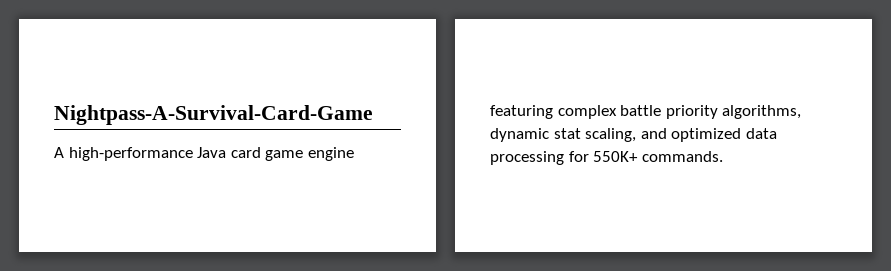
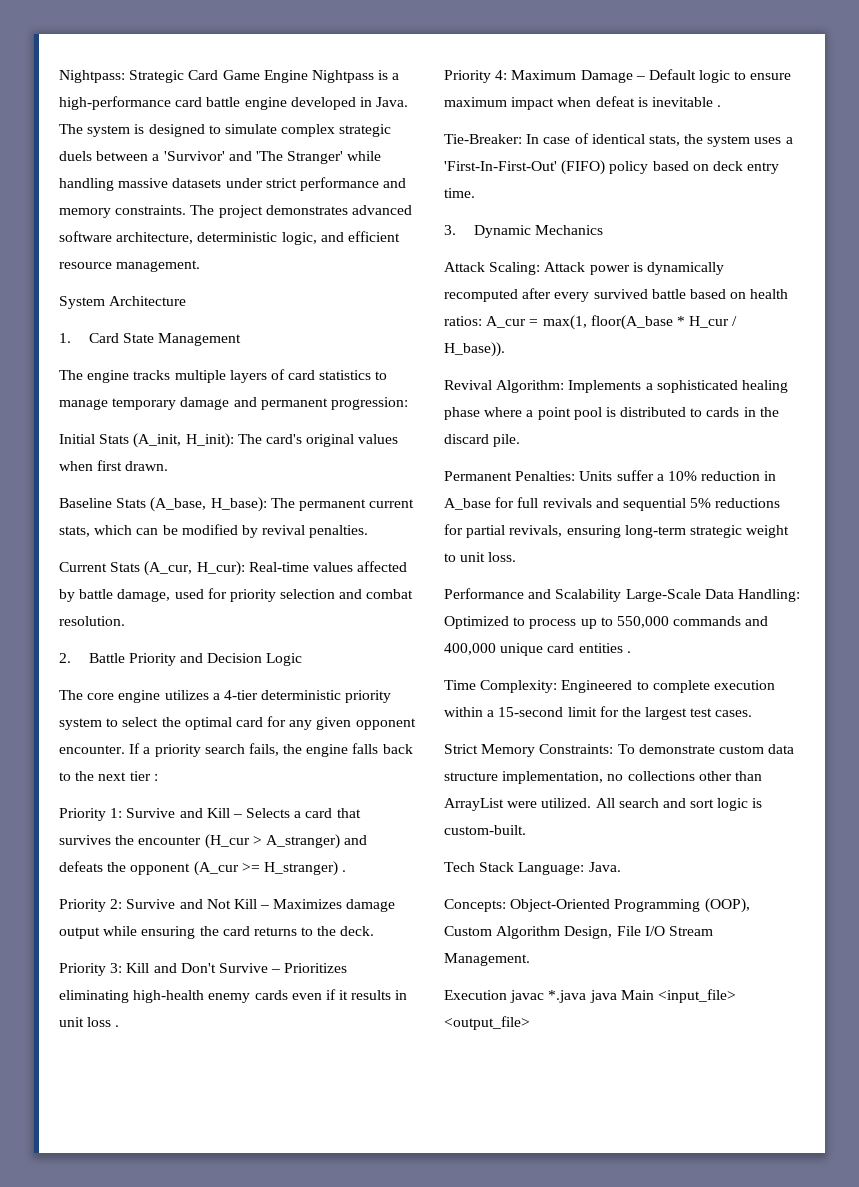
[54,105,373,125] [54,147,354,161] [490,105,802,119] [490,128,777,142] [490,151,723,165] Nightpass-A-Survival-Card-Game // A high-performance Java card game engine featuring complex battle priority algorithms, dynamic stat scaling, and optimized data processing for 550K+ commands. -> [59,70,400,83] [59,96,409,110] [59,124,392,137] [59,151,382,164] [59,177,407,191] [59,205,412,218] [59,231,400,245] [59,260,201,272] [59,296,187,309] [59,333,242,346] [59,369,388,383] [59,397,408,410] [59,433,399,448] [59,460,169,471] [59,497,415,512] [59,524,369,538] [59,561,408,576] [59,588,414,602] [59,616,125,626] [59,653,303,666] [59,690,392,703] [59,716,416,730] [59,743,413,757] [59,771,158,781] [59,808,361,821] [59,834,368,849] [59,861,347,876] [59,899,396,912] [59,926,375,939] [59,963,348,976] [59,989,408,1003] [59,1017,120,1027] [444,69,792,83] [444,96,722,110] [444,133,793,147] [444,160,780,175] [444,188,475,198] [444,225,603,238] [444,262,724,275] [444,288,789,302] [444,315,738,330] [444,342,505,357] [444,380,788,393] [444,407,779,420] [444,434,521,447] [444,470,777,481] [444,497,781,511] [444,524,790,538] [444,552,517,562] [444,588,800,602] [444,616,769,629] [444,643,631,656] [444,680,775,693] [444,706,753,720] [444,744,795,757] [444,771,762,784] [444,798,763,811] [444,825,526,835] [444,862,621,875] [444,898,750,913] [444,926,713,939] [444,953,530,966] [444,989,736,1003] [444,1016,530,1030] Nightpass: Strategic Card Game Engine Nightpass is a high-performance card battle engine developed in Java. The system is designed to simulate complex strategic duels between a 'Survivor' and 'The Stranger' while handling massive datasets under strict performance and memory constraints. The project demonstrates advanced software architecture, deterministic logic, and efficient resource management. // System Architecture // 1. Card State Management // The engine tracks multiple layers of card statistics to manage temporary damage and permanent progression: // Initial Stats (A_init, H_init): The card's original values when first drawn. // Baseline Stats (A_base, H_base): The permanent current stats, which can be modified by revival penalties. // Current Stats (A_cur, H_cur): Real-time values affected by battle damage, used for priority selection and combat resolution. // 2. Battle Priority and Decision Logic // The core engine utilizes a 4-tier deterministic priority system to select the optimal card for any given opponent encounter. If a priority search fails, the engine falls back to the next tier : // Priority 1: Survive and Kill – Selects a card that survives the encounter (H_cur > A_stranger) and defeats the opponent (A_cur >= H_stranger) . // Priority 2: Survive and Not Kill – Maximizes damage output while ensuring the card returns to the deck. // Priority 3: Kill and Don't Survive – Prioritizes eliminating high-health enemy cards even if it results in unit loss . // Priority 4: Maximum Damage – Default logic to ensure maximum impact when defeat is inevitable . // Tie-Breaker: In case of identical stats, the system uses a 'First-In-First-Out' (FIFO) policy based on deck entry time. // 3. Dynamic Mechanics // Attack Scaling: Attack power is dynamically recomputed after every survived battle based on health ratios: A_cur = max(1, floor(A_base * H_cur / H_base)). // Revival Algorithm: Implements a sophisticated healing phase where a point pool is distributed to cards in the discard pile. // Permanent Penalties: Units suffer a 10% reduction in A_base for full revivals and sequential 5% reductions for partial revivals, ensuring long-term strategic weight to unit loss. // Performance and Scalability Large-Scale Data Handling: Optimized to process up to 550,000 commands and 400,000 unique card entities . // Time Complexity: Engineered to complete execution within a 15-second limit for the largest test cases. // Strict Memory Constraints: To demonstrate custom data structure implementation, no collections other than ArrayList were utilized. All search and sort logic is custom-built. // Tech Stack Language: Java. // Concepts: Object-Oriented Programming (OOP), Custom Algorithm Design, File I/O Stream Management. // Execution javac *.java java Main <input_file> <output_file>

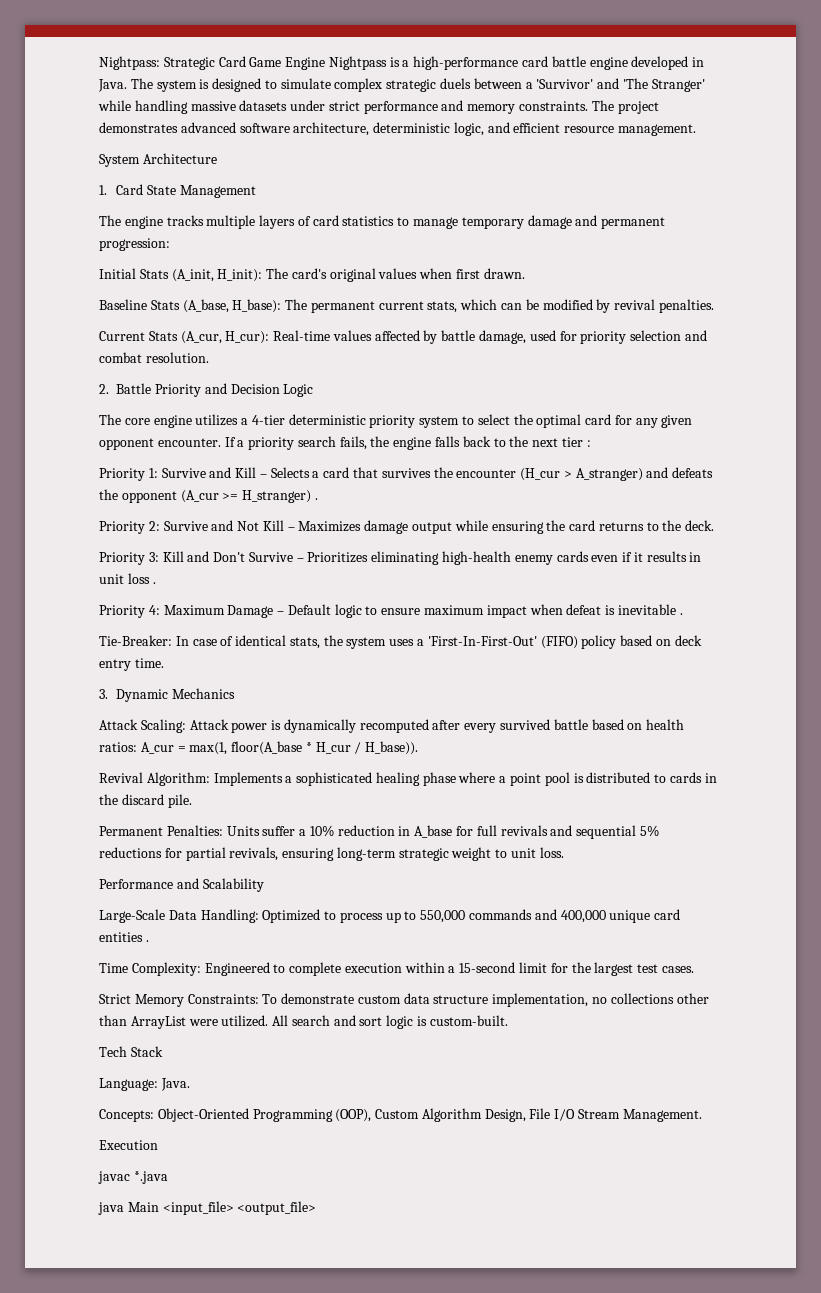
(622, 595) none -> (264, 885) //
(515, 867) none -> (163, 1051) //
(507, 995) none -> (158, 1145) //
(587, 996) none -> (168, 1177) //

